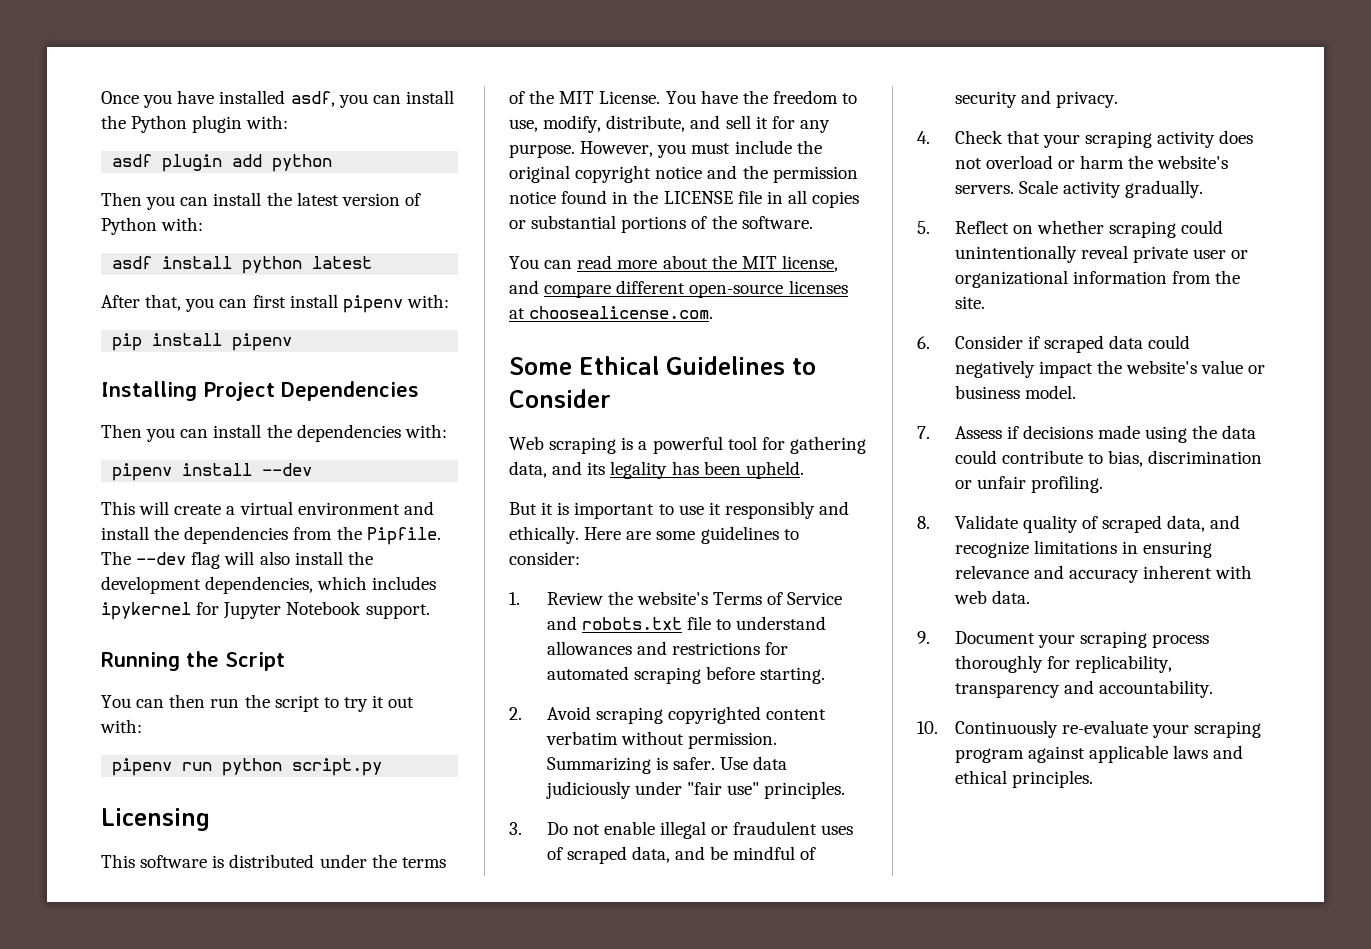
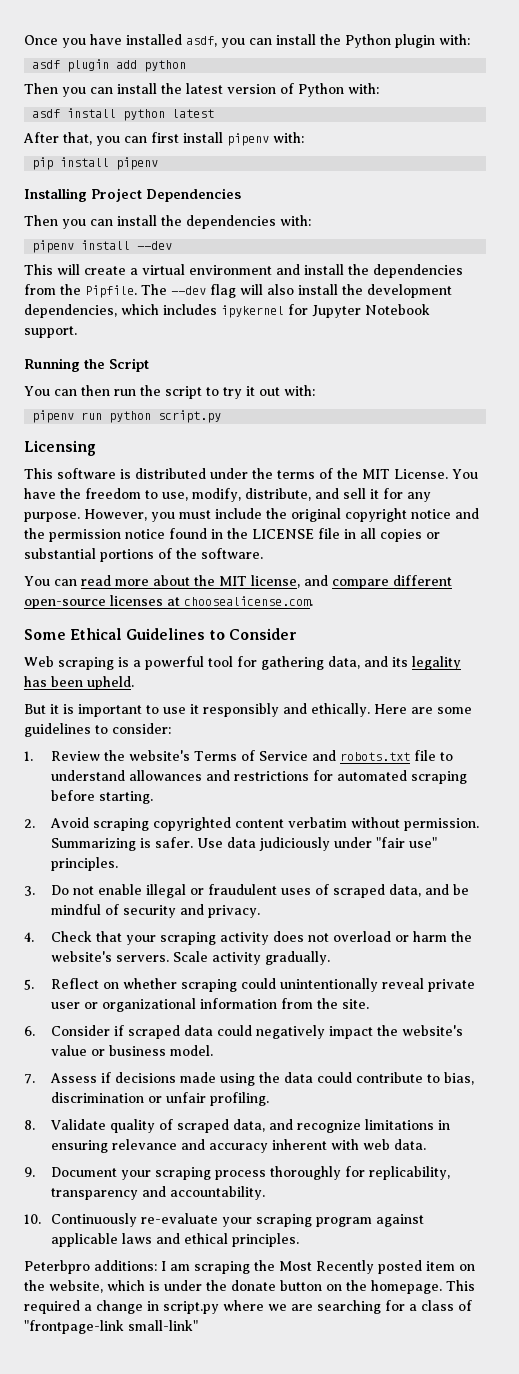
(1093, 779) none -> [24,1260,475,1274] [24,1280,475,1294] [24,1300,472,1314] [24,1320,198,1334] // Peterbpro additions: I am scraping the Most Recently posted item on the website, which is under the donate button on the homepage. This required a change in script.py where we are searching for a class of "frontpage-link small-link"

